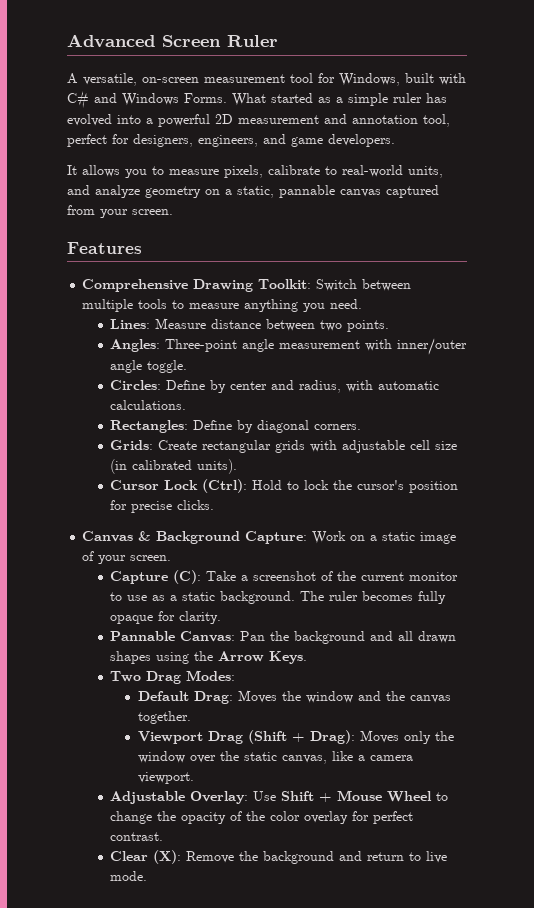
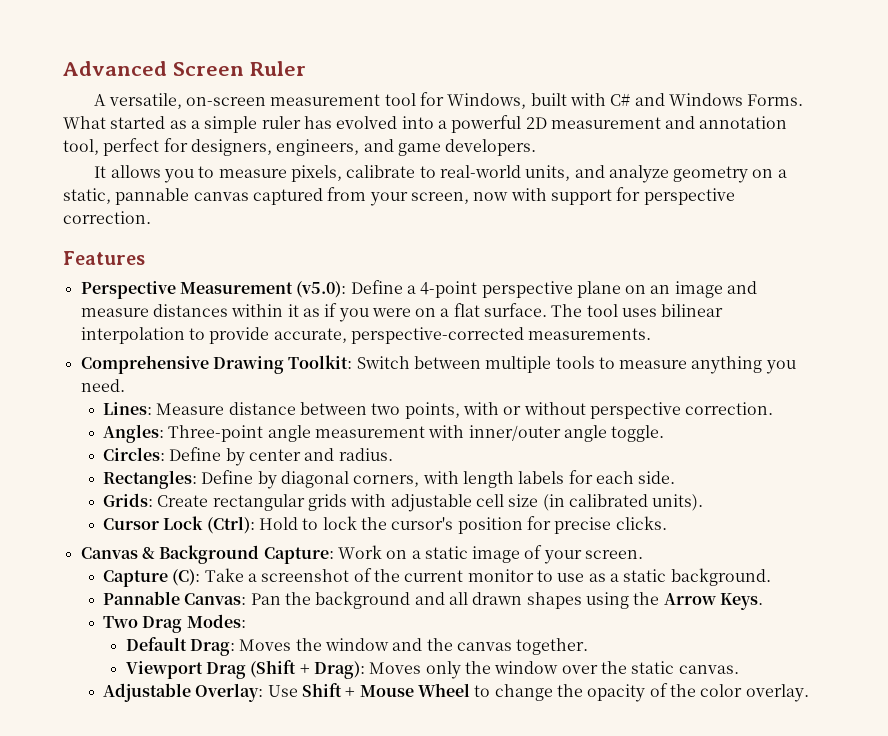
[132,209,173,215] [67,242,142,254] screen. // Features -> [410,187,735,205] [63,211,151,224] [63,251,145,265] [80,280,758,299] [80,303,724,322] [80,327,652,344] screen, now with support for perspective correction. // Features // Perspective Measurement (v5.0): Define a 4-point perspective plane on an image and measure distances within it as if you were on a flat surface. The tool uses bilinear interpolation to provide accurate, perspective-corrected measurements.
[347,320,390,332] points. -> [404,402,774,419] points, with or without perspective correction.
[299,380,440,393] [110,400,187,410] radius, with automatic calculations. -> [338,448,393,461] radius.
[314,424,362,430] corners. -> [353,470,676,488] corners, with length labels for each side.
[300,591,447,604] [110,611,222,624] The ruler becomes fully opaque for clarity. -> (771, 577) none
[282,751,414,764] [138,772,195,784] canvas, like a camera viewport. -> [678,665,739,674] canvas.
[304,811,414,824] [110,832,164,841] [110,850,448,864] [110,871,148,881] overlay for perfect contrast. // Clear (X): Remove the background and return to live mode. -> [745,684,809,702] overlay.

